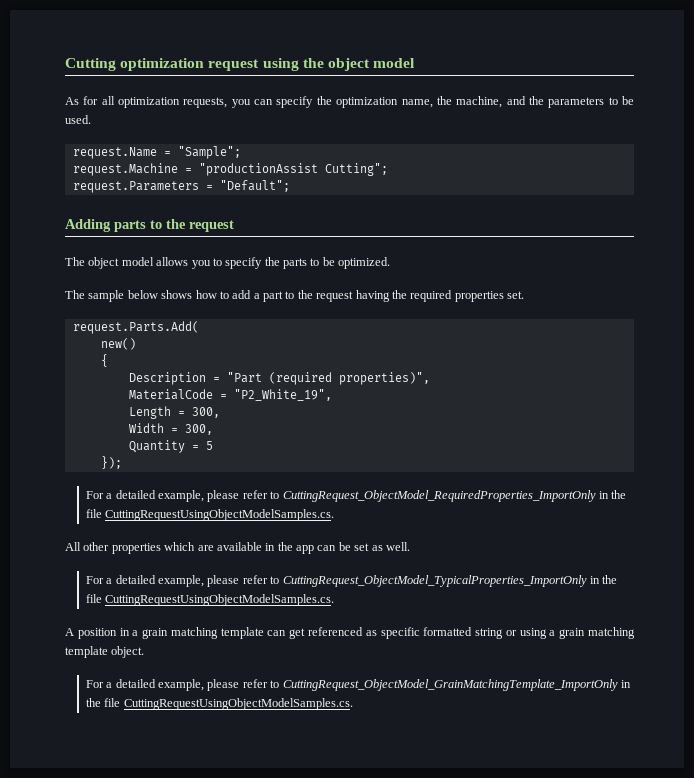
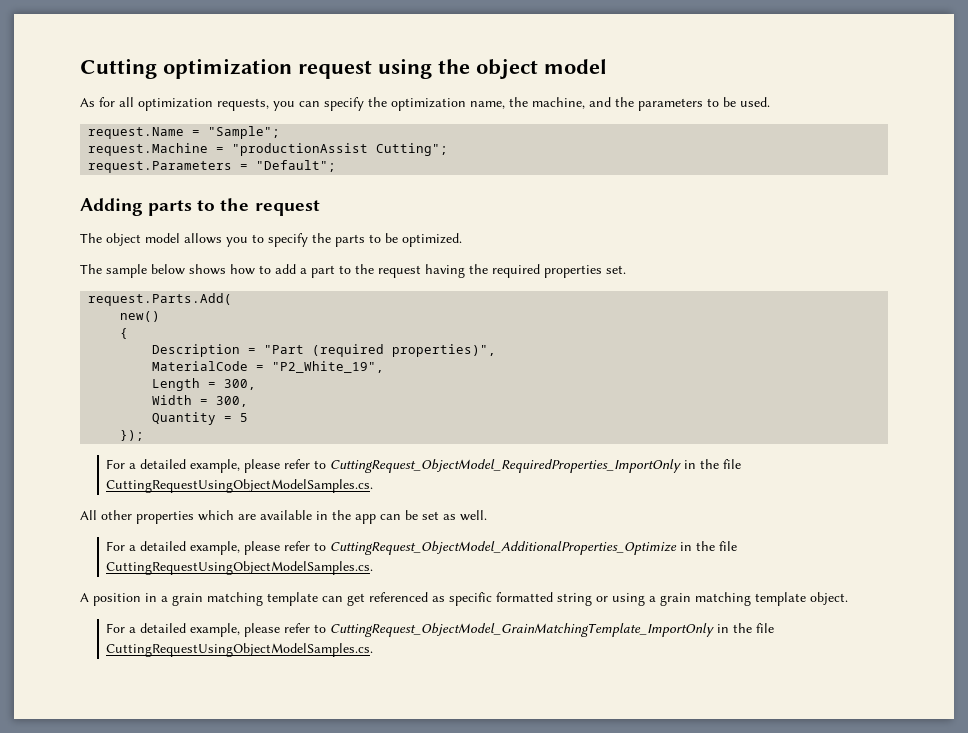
[282,575,587,587] CuttingRequest_ObjectModel_TypicalProperties_ImportOnly -> [330,541,678,555] CuttingRequest_ObjectModel_AdditionalProperties_Optimize

